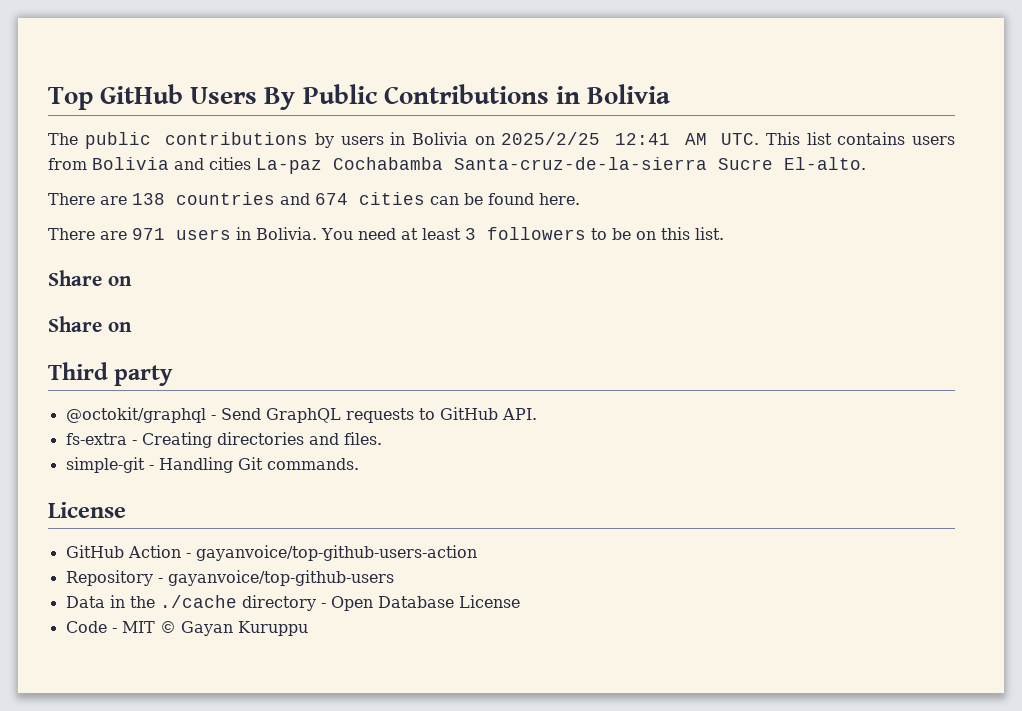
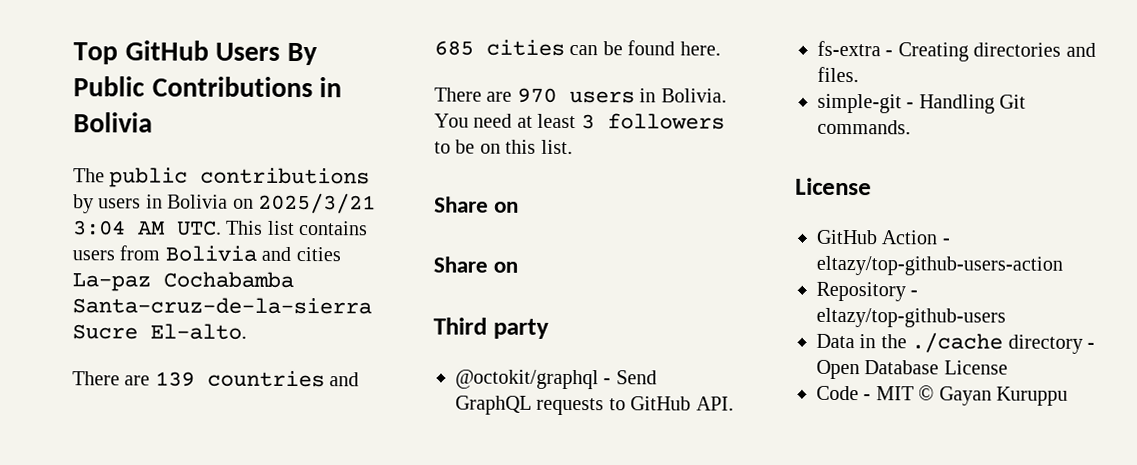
[501,132,671,145] 2025/2/25 12:41 -> [258,192,376,214] [72,220,126,236] 2025/3/21 3:04
[132,193,165,205] 138 -> [154,371,195,387] 139
[315,193,348,205] 674 -> [434,40,474,56] 685
[132,228,165,240] 971 -> [516,87,557,103] 970
[195,545,477,561] gayanvoice/top-github-users-action -> [816,255,1063,276] eltazy/top-github-users-action
[167,570,394,586] gayanvoice/top-github-users -> [816,307,1006,328] eltazy/top-github-users

